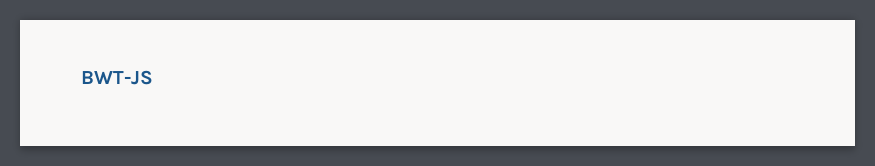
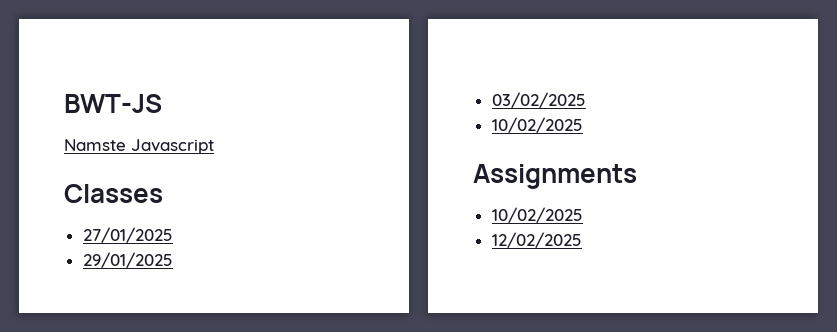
(153, 77) none -> [64,139,214,154] [64,184,163,203] [82,227,173,243] [82,252,173,268] [491,92,586,108] [491,117,583,133] [473,164,637,189] [491,207,583,223] [491,232,582,248] // Namste Javascript // Classes // 27/01/2025 // 29/01/2025 // 03/02/2025 // 10/02/2025 // Assignments // 10/02/2025 // 12/02/2025

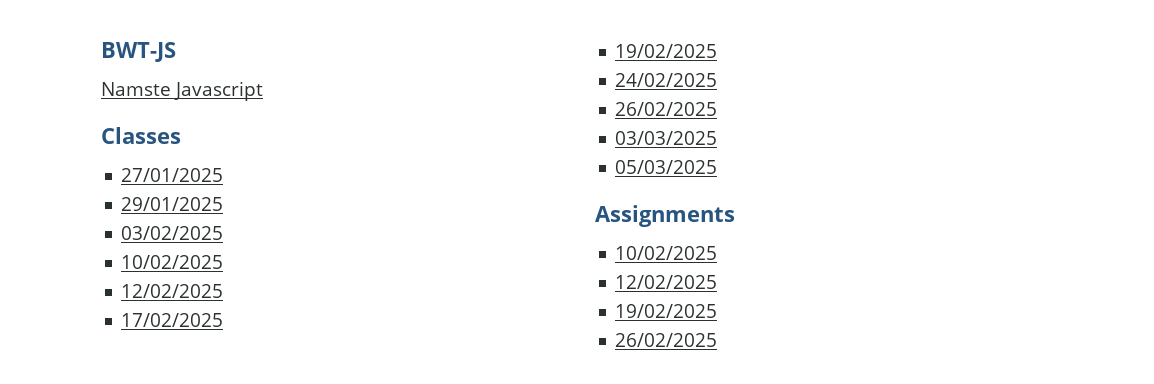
(583, 125) none -> [121,284,224,298] [121,313,224,327] [615,44,718,58] [615,73,718,87] [615,102,718,116] [615,131,718,145] [615,160,718,174] // 12/02/2025 // 17/02/2025 // 19/02/2025 // 24/02/2025 // 26/02/2025 // 03/03/2025 // 05/03/2025
(582, 240) none -> [615,304,718,318] [615,333,718,347] // 19/02/2025 // 26/02/2025

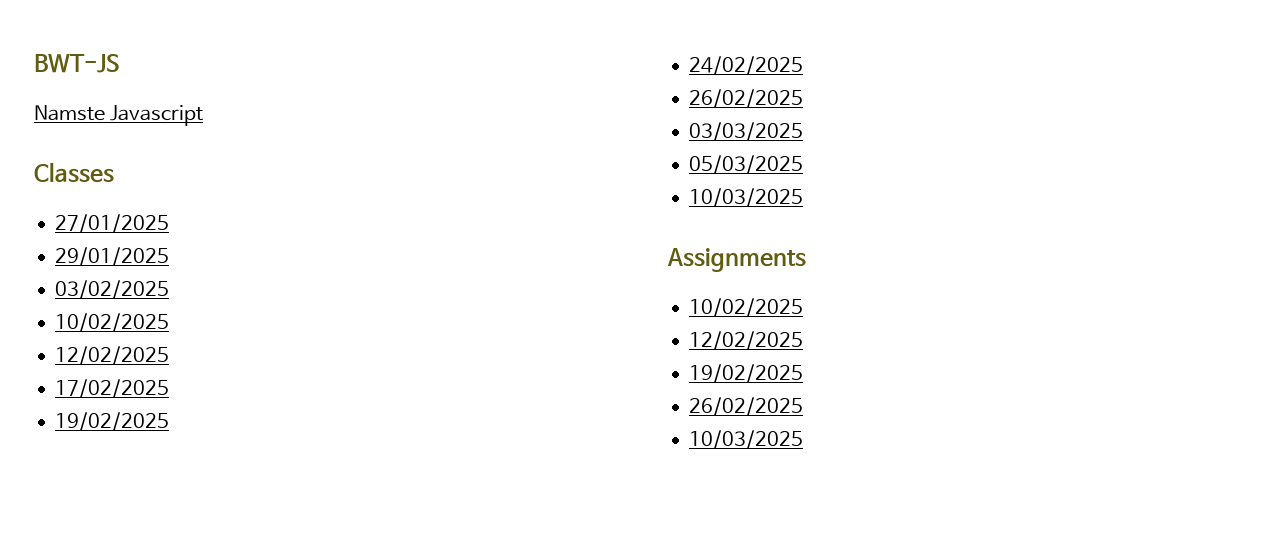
(718, 167) none -> [689,188,804,207] // 10/03/2025
(718, 340) none -> [689,430,804,449] // 10/03/2025

